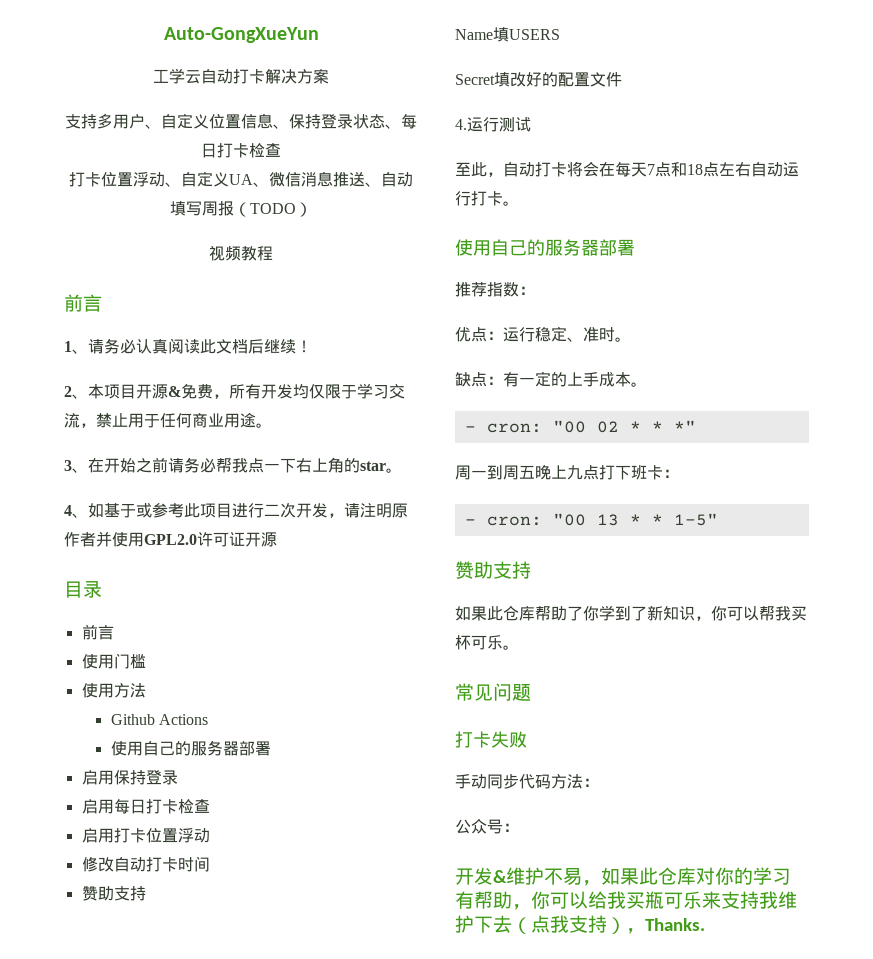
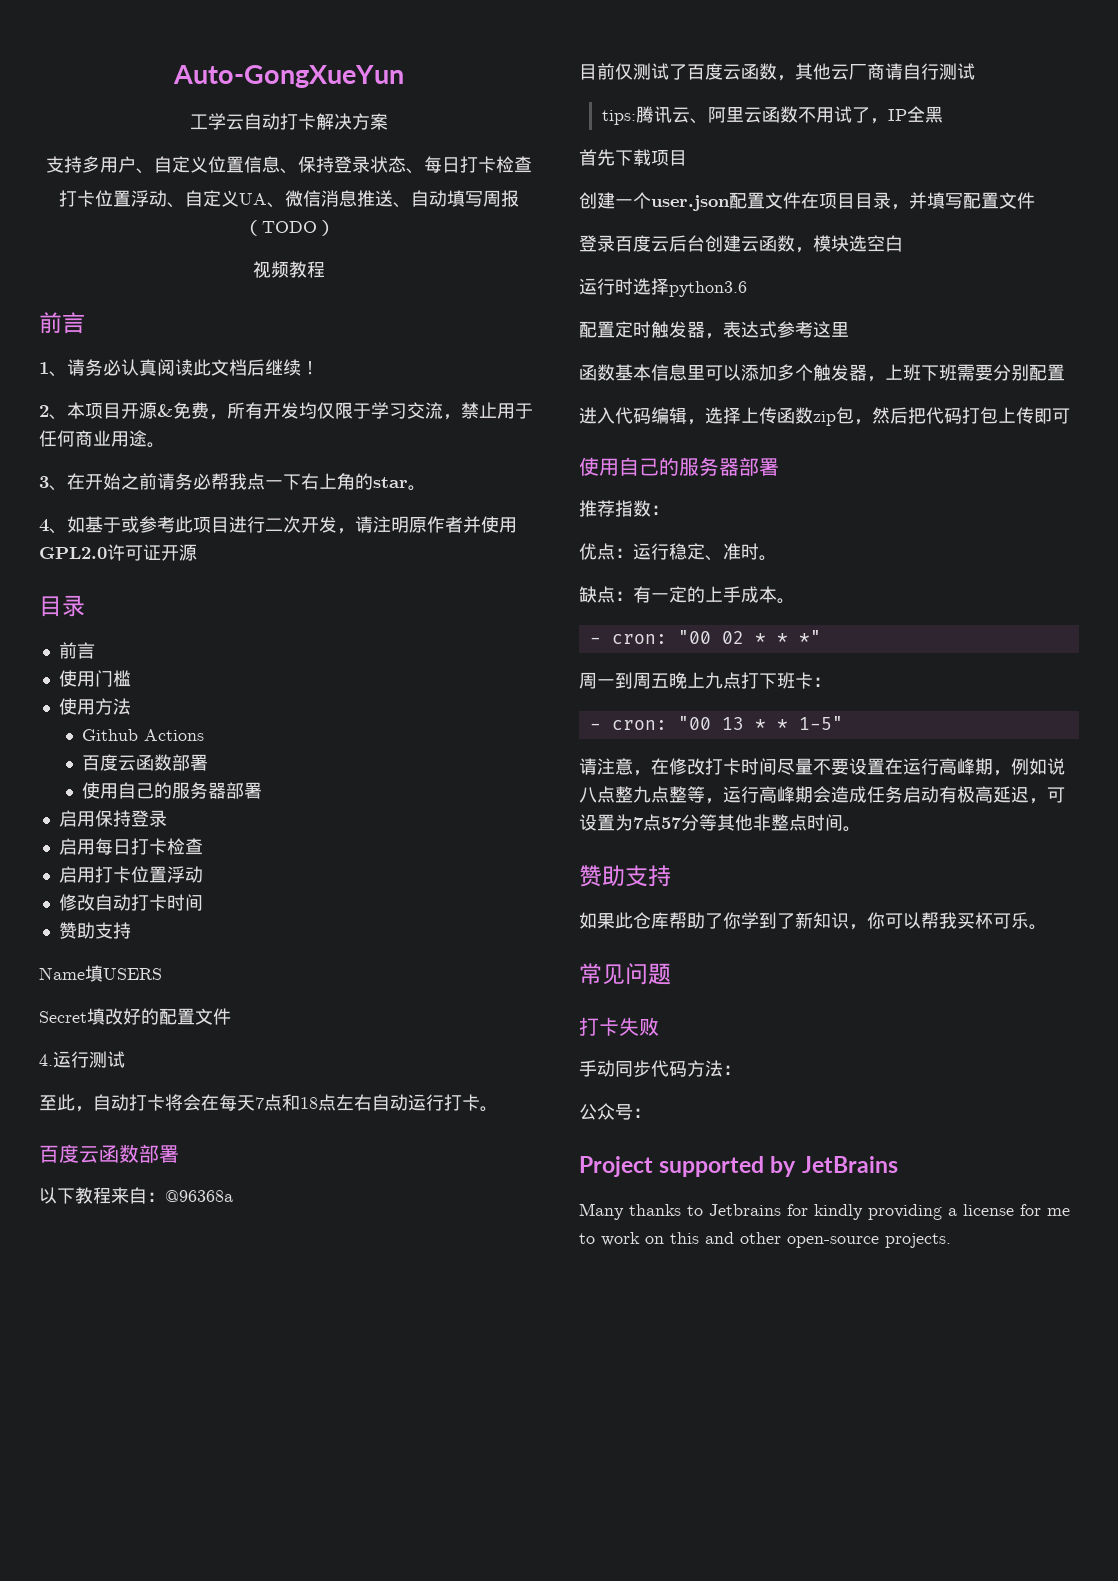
(208, 719) none -> [81,754,208,771] // 百度云函数部署
(519, 203) none -> [39,1144,179,1163] [39,1187,233,1204] [579,63,975,81] [601,106,943,125] [579,149,687,166] [579,192,1035,211] [579,235,903,253] [579,278,747,297] [579,321,849,339] [579,364,1065,382] [579,407,1070,426] // 百度云函数部署 // 以下教程来自：@96368a // 目前仅测试了百度云函数，其他云厂商请自行测试 // tips:腾讯云、阿里云函数不用试了，IP全黑 // 首先下载项目 // 创建一个user.json配置文件在项目目录，并填写配置文件 // 登录百度云后台创建云函数，模块选空白 // 运行时选择python3.6 // 配置定时触发器，表达式参考这里 // 函数基本信息里可以添加多个触发器，上班下班需要分别配置 // 进入代码编辑，选择上传函数zip包，然后把代码打包上传即可
(718, 519) none -> [579,758,1065,776] [579,786,1065,804] [579,814,861,832] // 请注意，在修改打卡时间尽量不要设置在运行高峰期，例如说八点整九点整等，运行高峰期会造成任务启动有极高延迟，可设置为7点57分等其他非整点时间。
[455,867,791,886] [455,891,797,910] [455,915,705,934] 开发&维护不易，如果此仓库对你的学习有帮助，你可以给我买瓶可乐来支持我维护下去（点我支持），Thanks. -> [579,1156,898,1177] [579,1203,1070,1220] [579,1232,951,1248] Project supported by JetBrains // Many thanks to Jetbrains for kindly providing a license for me to work on this and other open-source projects.

